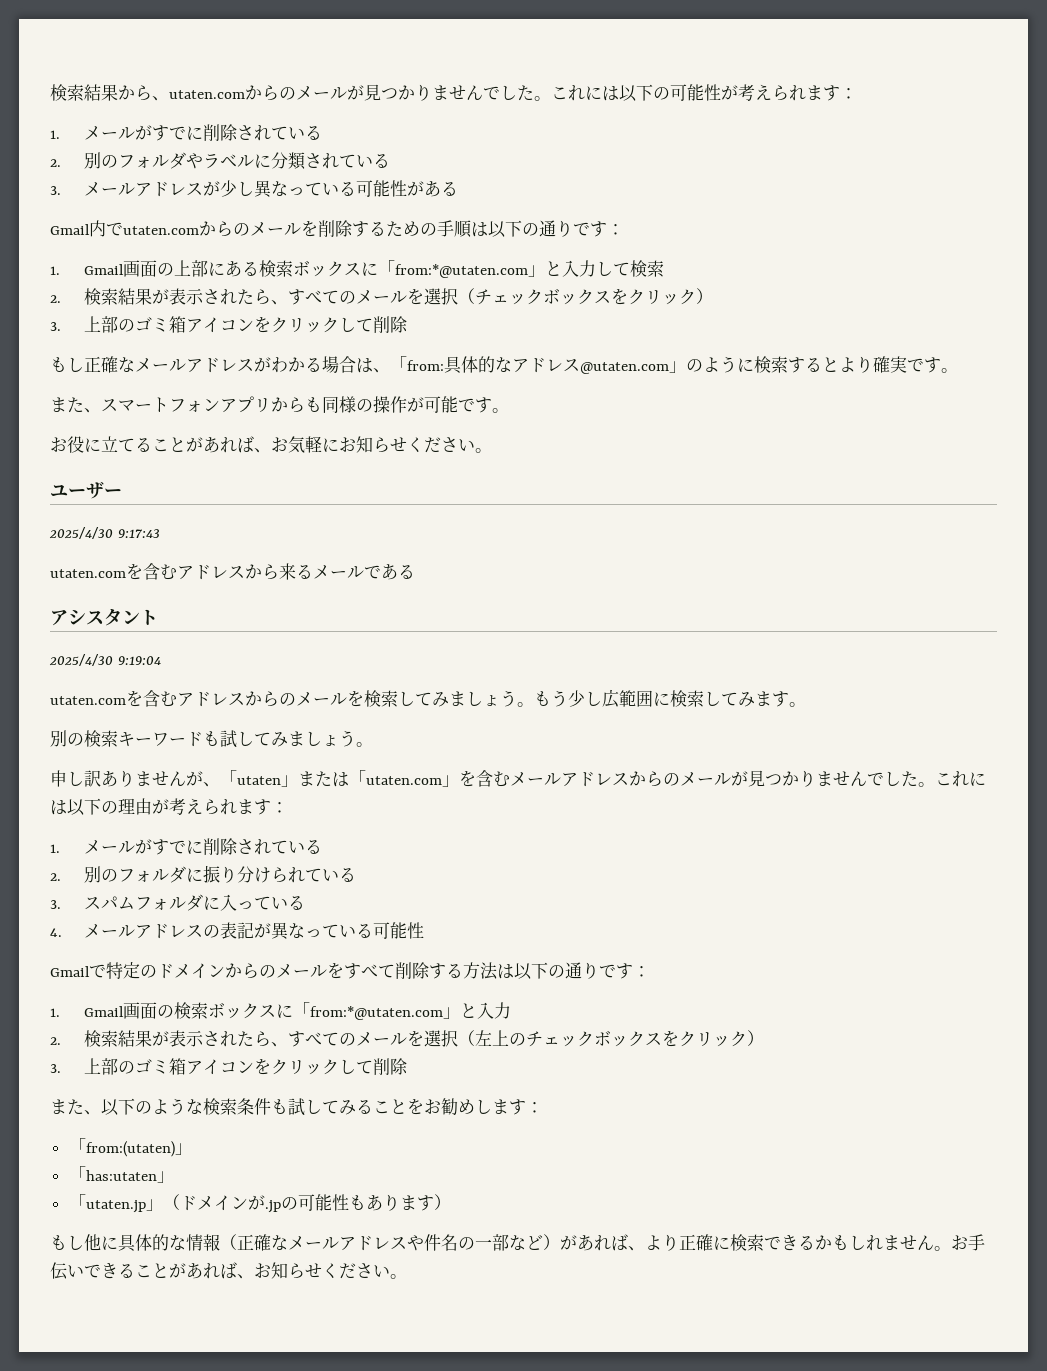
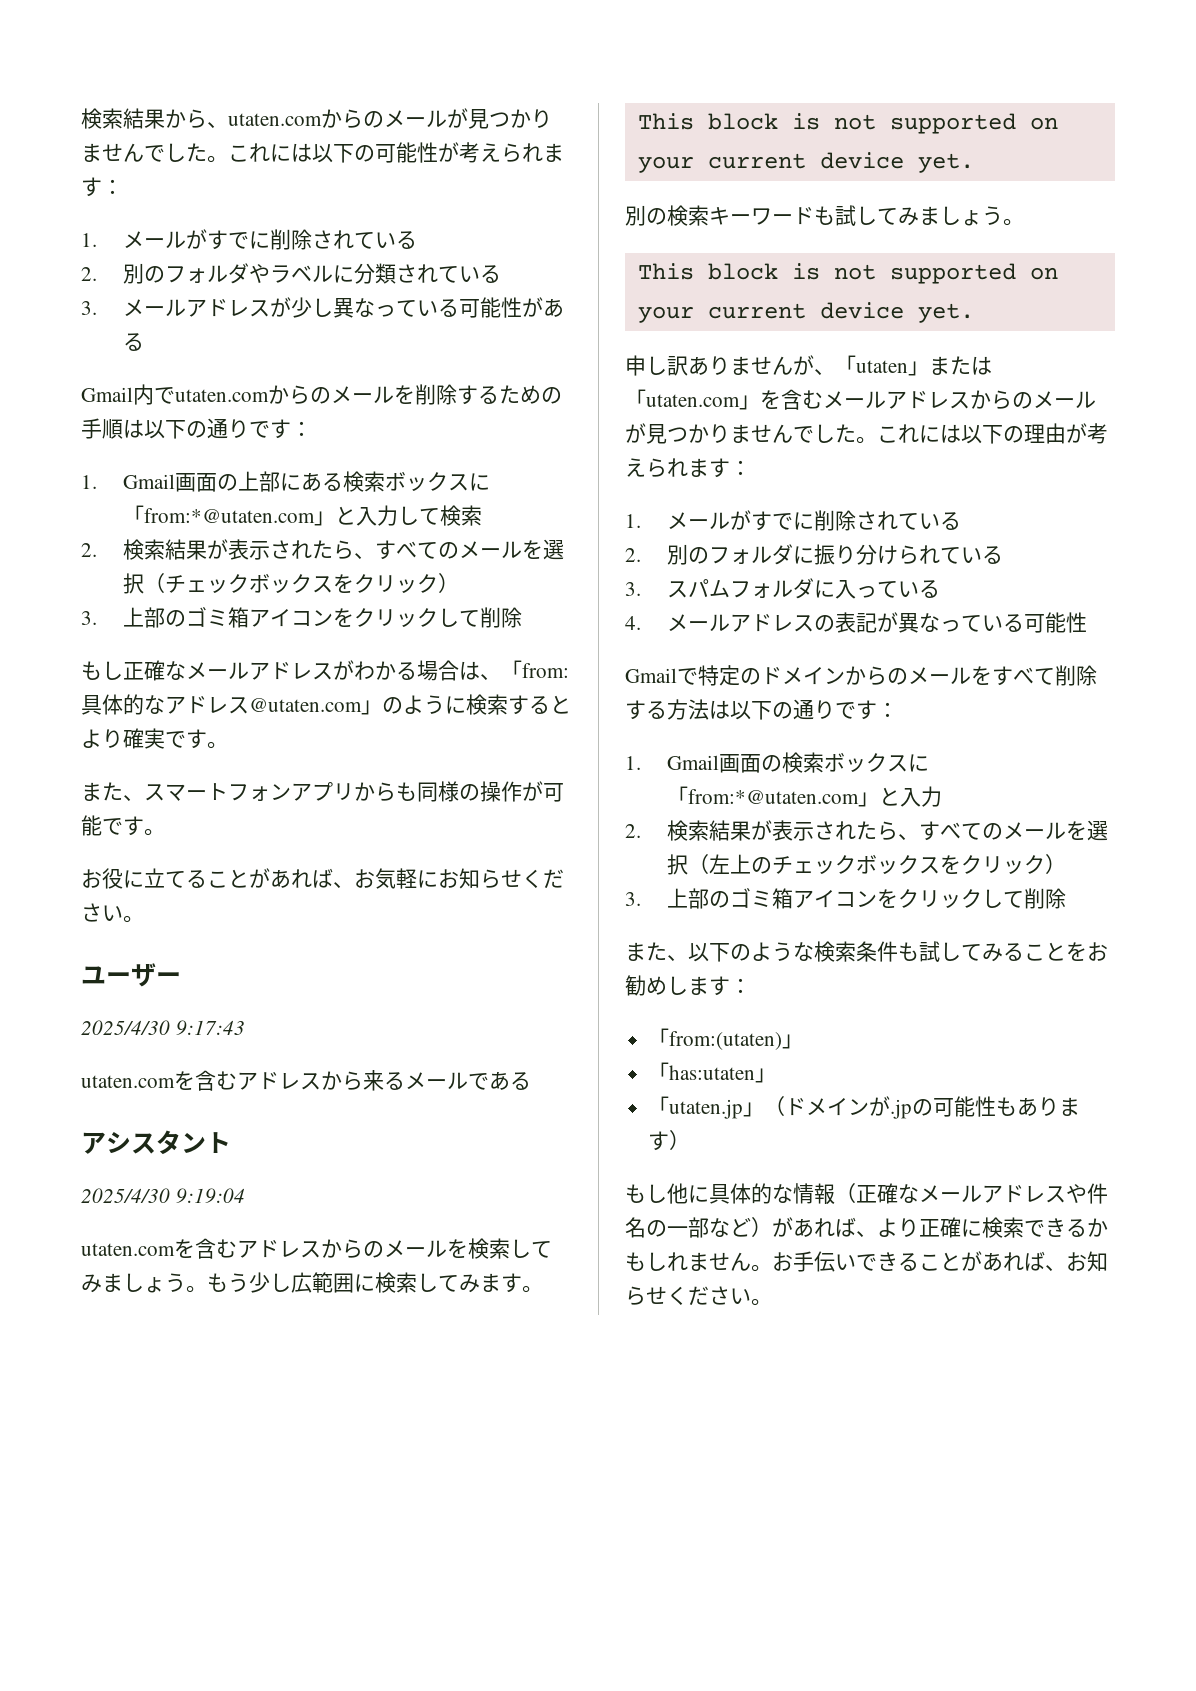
(806, 704) none -> [637,113,1058,134] [637,152,974,173] // This block is not supported on your current device yet.
(373, 744) none -> [637,263,1058,284] [637,302,974,323] // This block is not supported on your current device yet.

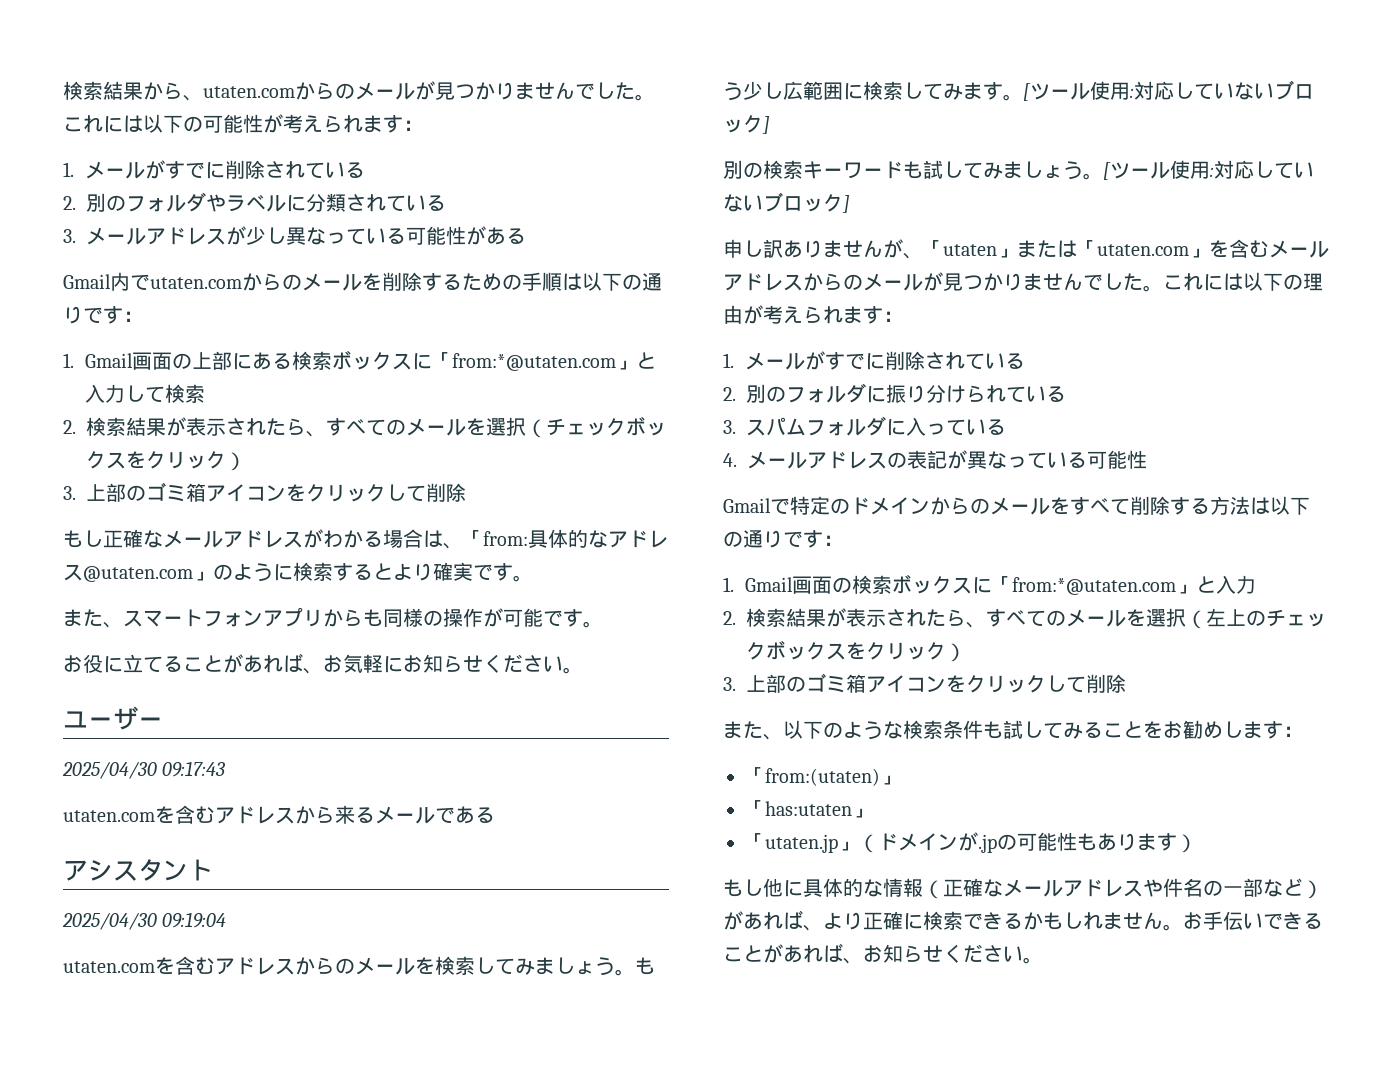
[81,1020,245,1035] 2025/4/30 9:17:43 -> [62,761,227,779] 2025/04/30 09:17:43
[81,1188,245,1203] 2025/4/30 9:19:04 -> [62,912,227,930] 2025/04/30 09:19:04
[637,113,1058,134] [637,152,974,173] // This block is not supported on your current device yet. -> [1023,80,1314,101] [723,115,770,134] [ツール使用:対応していないブロック]
[637,263,1058,284] [637,302,974,323] // This block is not supported on your current device yet. -> [1103,160,1314,180] [723,192,850,213] [ツール使用:対応していないブロック]

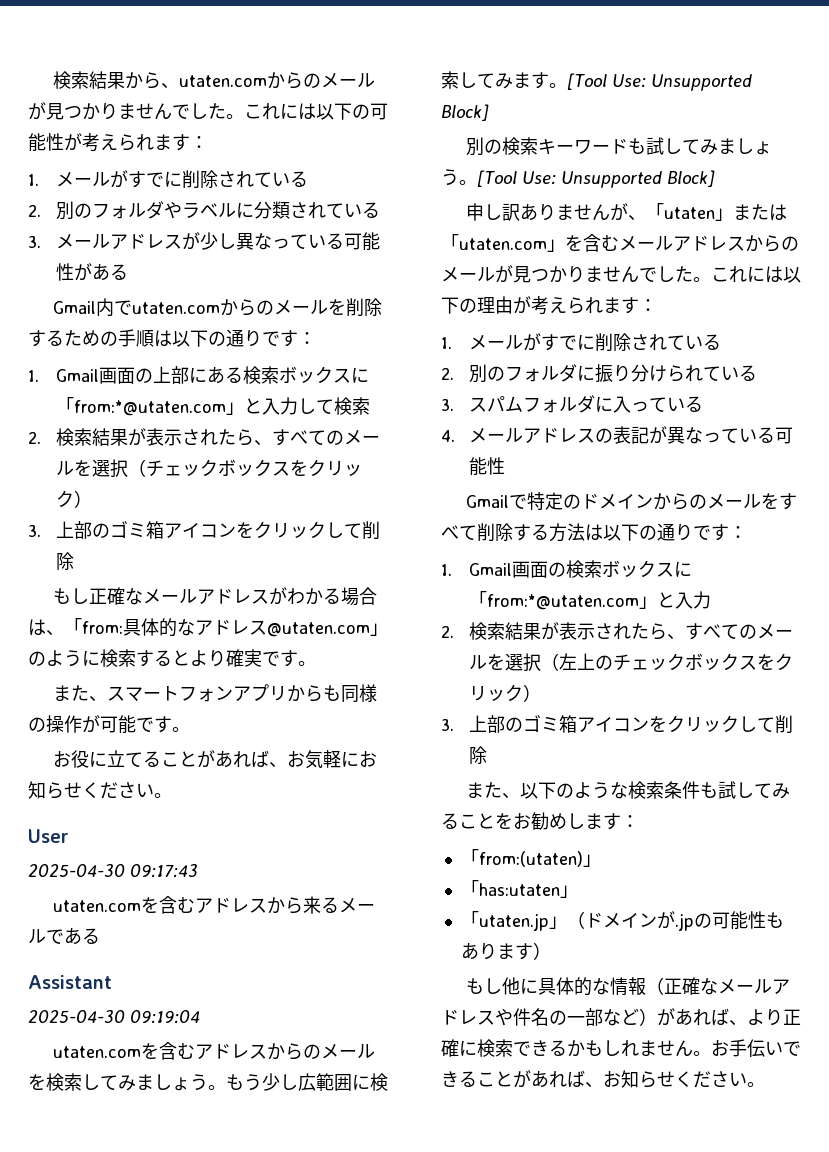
[63,706,163,730] [62,762,157,779] ユーザー // 2025/04/30 -> [28,829,69,843] [28,864,125,877] User // 2025-04-30
[63,859,213,881] [62,913,157,930] アシスタント // 2025/04/30 -> [28,975,112,989] [28,1010,125,1023] Assistant // 2025-04-30
[1023,80,1314,101] [723,115,770,134] [ツール使用:対応していないブロック] -> [567,73,752,91] [441,104,489,121] [Tool Use: Unsupported Block]
[1103,160,1314,180] [723,192,850,213] [ツール使用:対応していないブロック] -> [477,170,715,188] [Tool Use: Unsupported Block]

